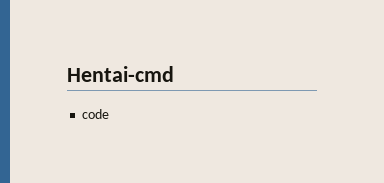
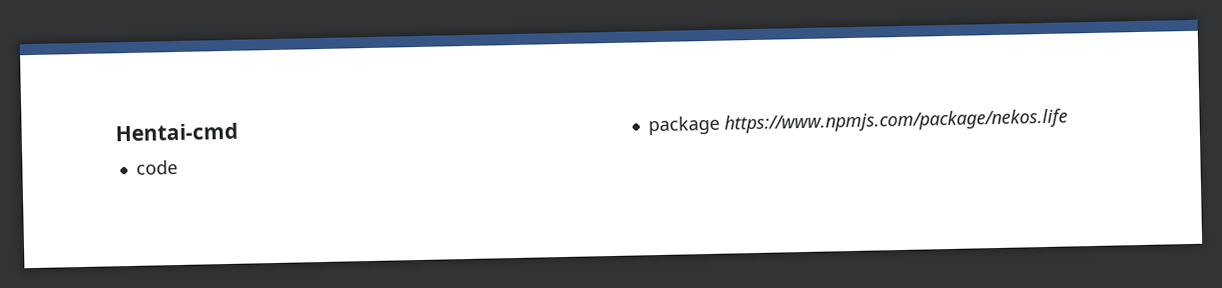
(110, 114) none -> [647,108,1068,136] // package https://www.npmjs.com/package/nekos.life

